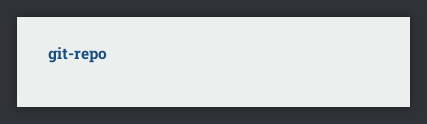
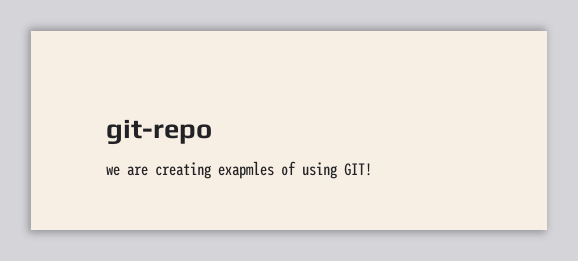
(107, 55) none -> [106,161,372,179] // we are creating exapmles of using GIT!

